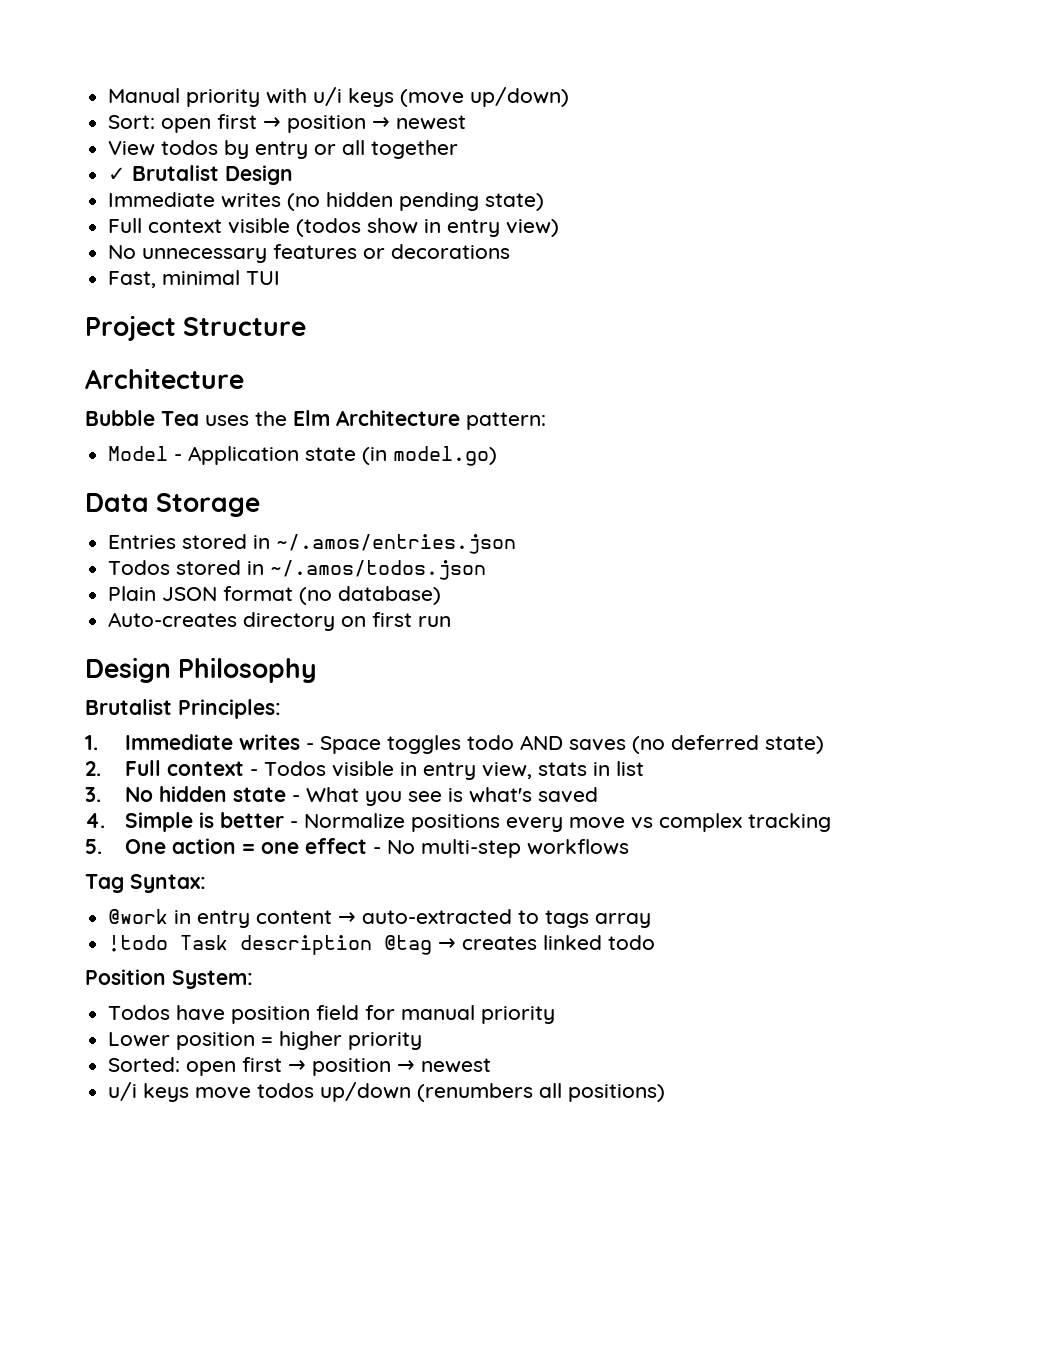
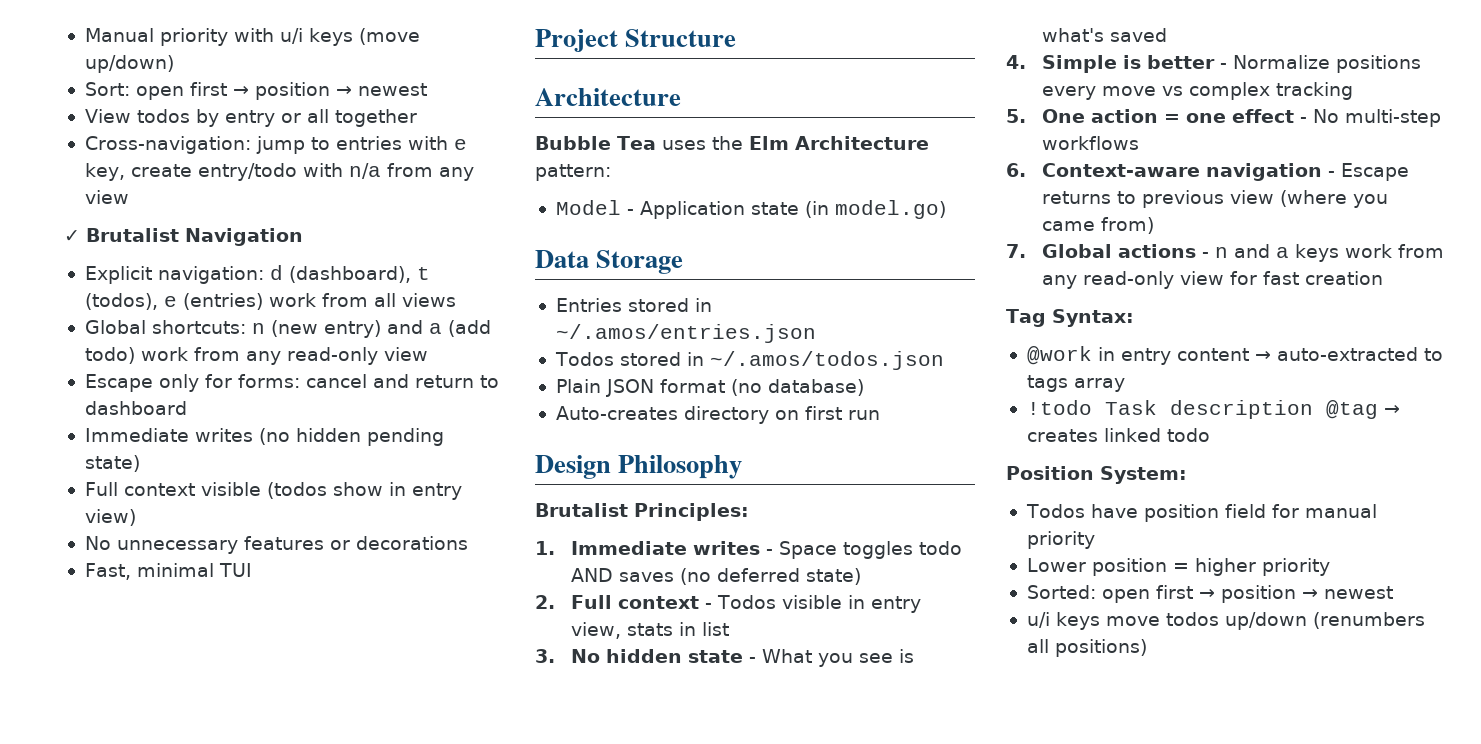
[108,165,294,185] ✓ Brutalist Design -> [84,136,467,154] [84,163,474,181] [84,190,129,204] [64,228,303,246] [84,265,430,284] [84,293,456,310] [84,320,491,338] [84,347,428,365] [84,374,499,392] [84,401,187,415] Cross-navigation: jump to entries with e key, create entry/todo with n/a from any view // ✓ Brutalist Navigation // Explicit navigation: d (dashboard), t (todos), e (entries) work from all views // Global shortcuts: n (new entry) and a (add todo) work from any read-only view // Escape only for forms: cancel and return to dashboard
(629, 847) none -> [1006,163,1410,181] [1042,190,1389,208] [1042,217,1155,234] [1006,244,1445,262] [1042,271,1384,289] // 6. Context-aware navigation - Escape returns to previous view (where you came from) // 7. Global actions - n and a keys work from any read-only view for fast creation

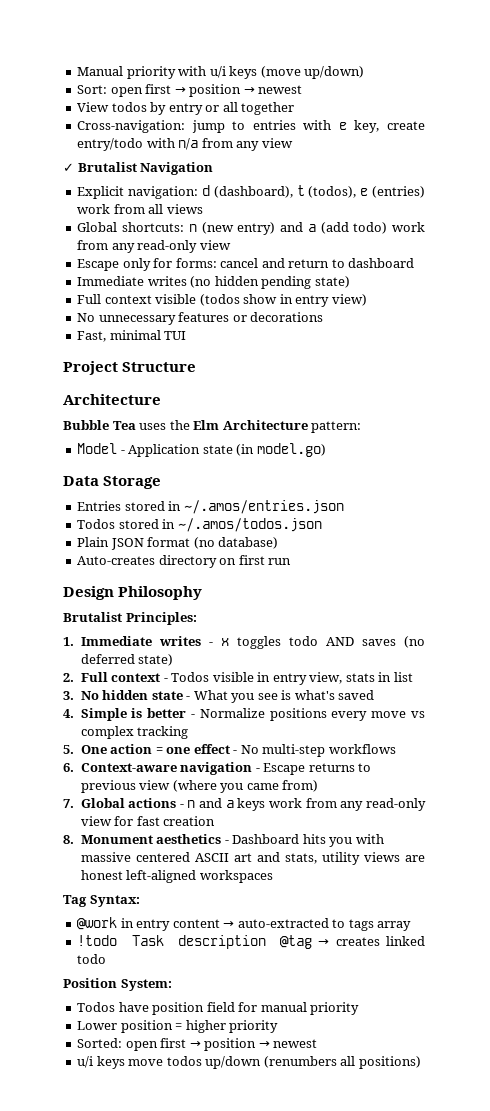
[779,541,838,559] Space -> [220,638,229,646] x
(1384, 278) none -> [63,834,384,847] [80,852,425,865] [80,870,273,883] // 8. Monument aesthetics - Dashboard hits you with massive centered ASCII art and stats, utility views are honest left-aligned workspaces

